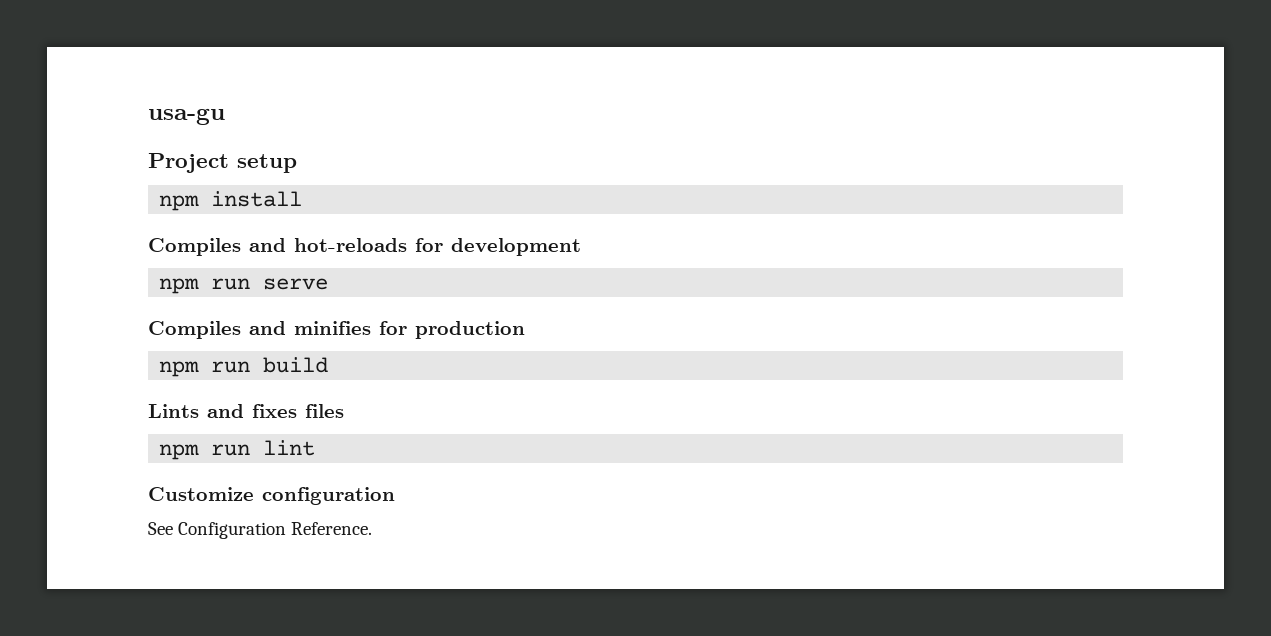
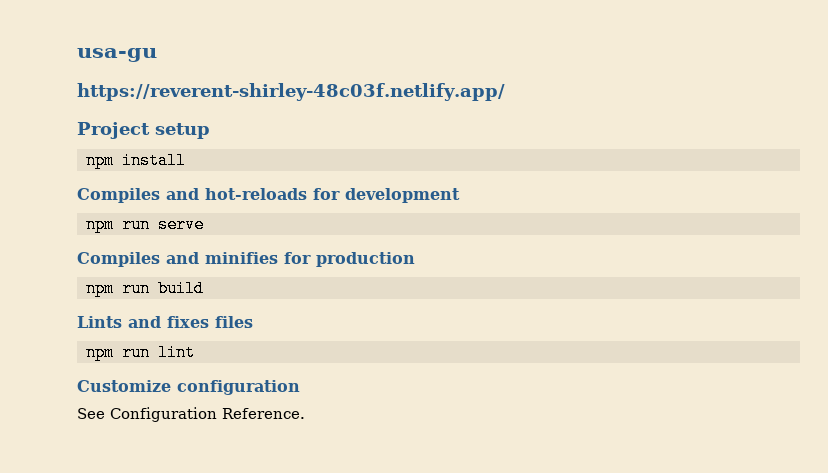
(225, 116) none -> [77,83,505,101] // https://reverent-shirley-48c03f.netlify.app/

